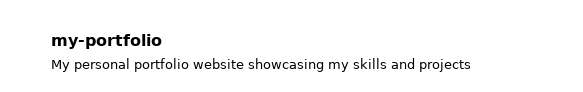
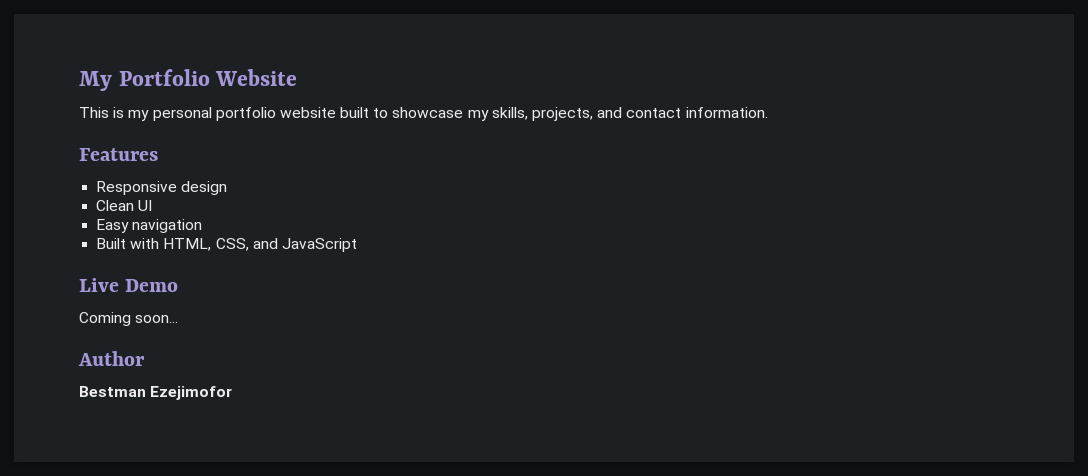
[51,34,162,49] [51,58,471,72] my-portfolio // My personal portfolio website showcasing my skills and projects -> [79,69,298,91] [79,107,768,121] [79,148,158,161] [96,181,228,195] [96,200,153,211] [96,219,203,233] [96,238,357,252] [79,278,179,292] [79,312,179,326] [78,351,145,366] [79,386,233,400] My Portfolio Website // This is my personal portfolio website built to showcase my skills, projects, and contact information. // Features // Responsive design // Clean UI // Easy navigation // Built with HTML, CSS, and JavaScript // Live Demo // Coming soon... // Author // Bestman Ezejimofor

